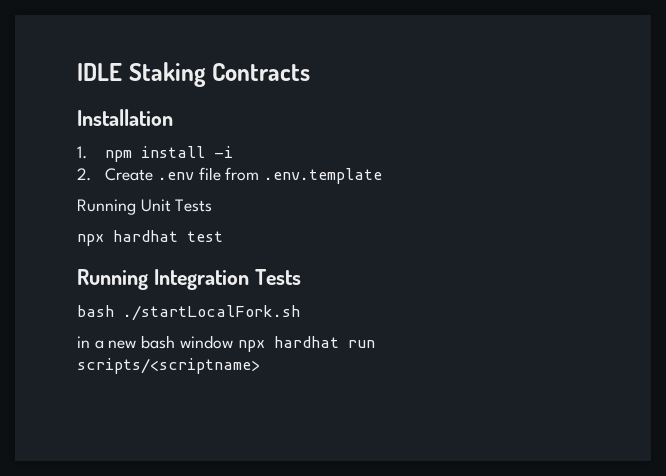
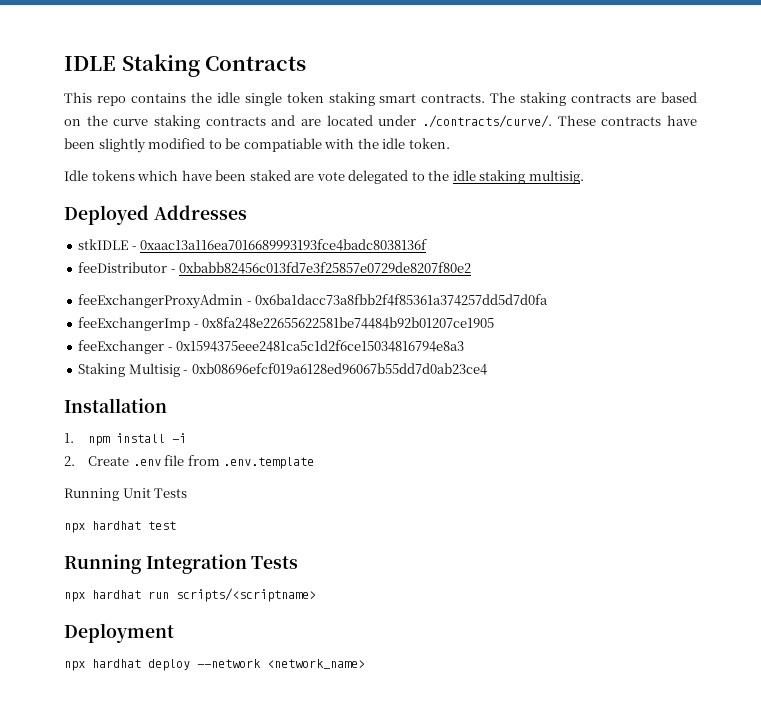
(311, 72) none -> [64,92,698,106] [64,115,697,129] [64,138,450,153] [64,170,584,184] [64,205,247,225] [78,239,428,251] [78,262,472,274] [78,294,549,309] [78,317,495,331] [78,340,465,354] [78,363,487,377] // This repo contains the idle single token staking smart contracts. The staking contracts are based on the curve staking contracts and are located under ./contracts/curve/. These contracts have been slightly modified to be compatiable with the idle token. // Idle tokens which have been staked are vote delegated to the idle staking multisig. // Deployed Addresses // stkIDLE - 0xaac13a116ea7016689993193fce4badc8038136f // feeDistributor - 0xbabb82456c013fd7e3f25857e0729de8207f80e2 // feeExchangerProxyAdmin - 0x6ba1dacc73a8fbb2f4f85361a374257dd5d7d0fa // feeExchangerImp - 0x8fa248e22655622581be74484b92b01207ce1905 // feeExchanger - 0x1594375eee2481ca5c1d2f6ce15034816794e8a3 // Staking Multisig - 0xb08696efcf019a6128ed96067b55dd7d0ab23ce4
[77,305,300,321] [77,335,375,352] [77,358,260,374] bash ./startLocalFork.sh // in a new bash window npx hardhat run scripts/<scriptname> -> [64,588,316,602] [64,623,174,643] [64,659,365,671] npx hardhat run scripts/<scriptname> // Deployment // npx hardhat deploy --network <network_name>

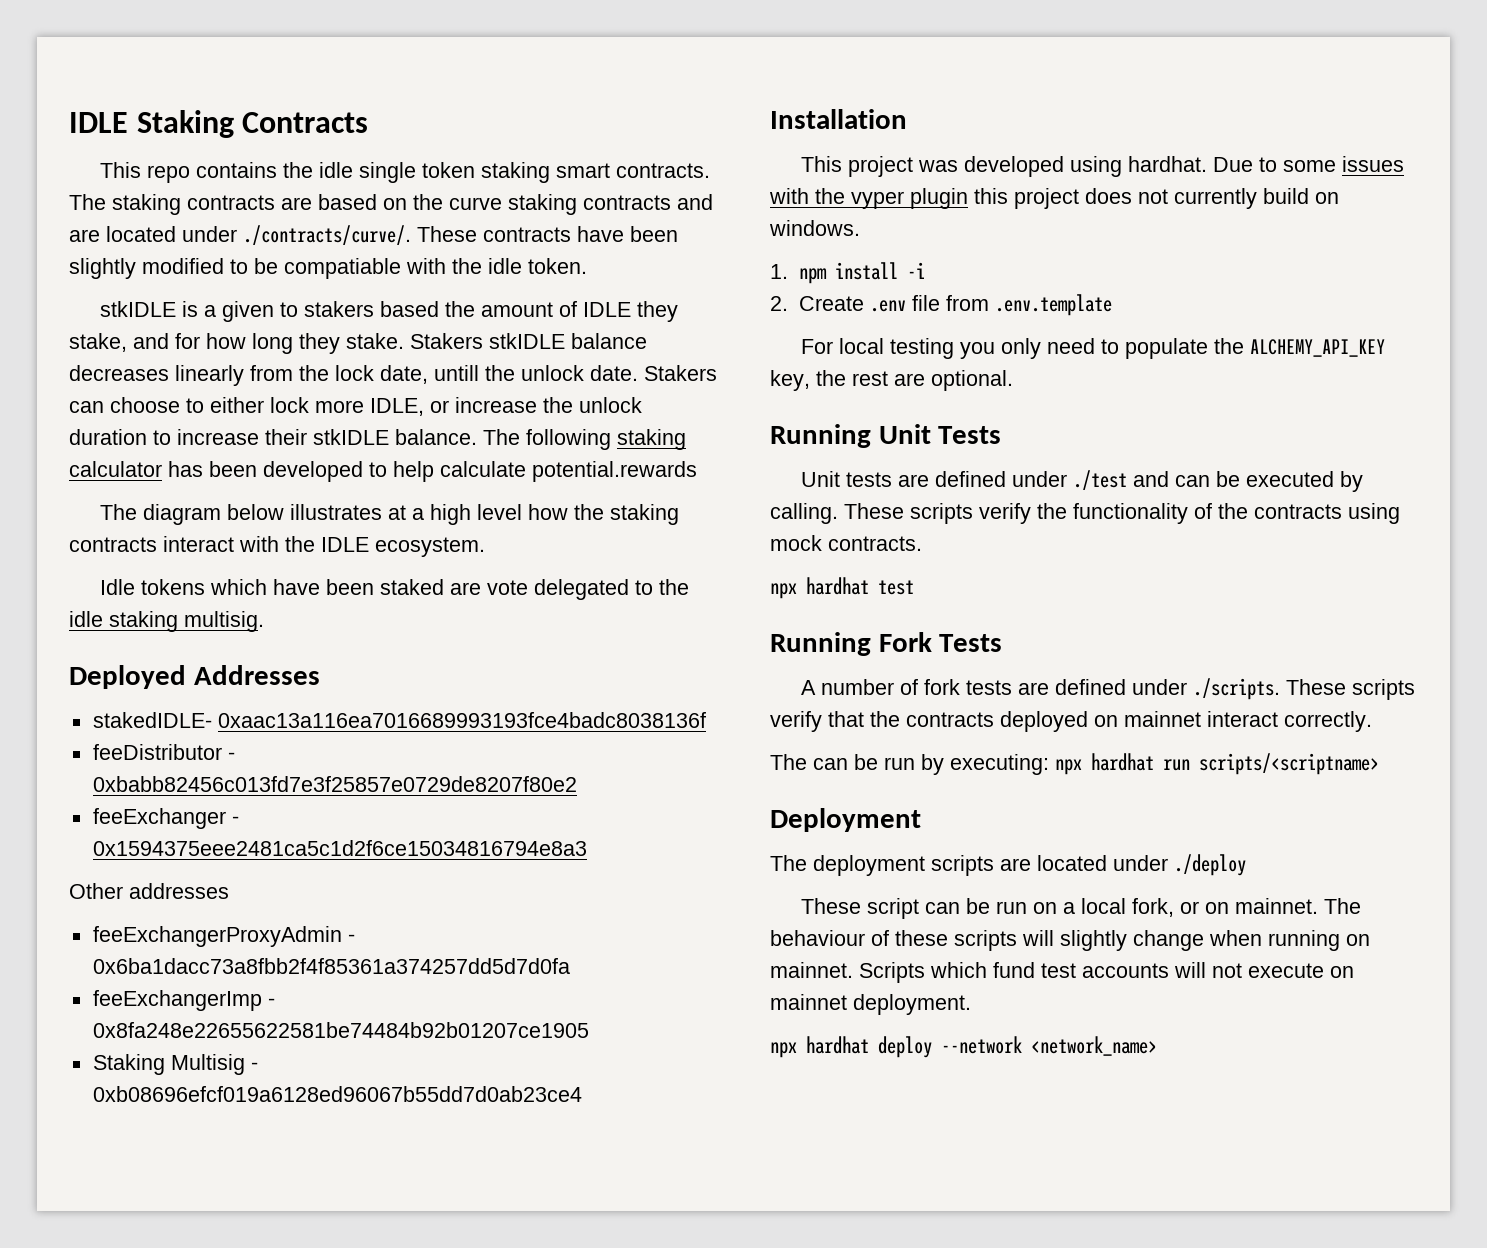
(450, 143) none -> [100,301,679,322] [69,333,647,354] [69,365,717,386] [69,397,642,416] [69,429,686,450] [69,461,697,482] [100,504,680,525] [69,536,485,557] // stkIDLE is a given to stakers based the amount of IDLE they stake, and for how long they stake. Stakers stkIDLE balance decreases linearly from the lock date, untill the unlock date. Stakers can choose to either lock more IDLE, or increase the unlock duration to increase their stkIDLE balance. The following staking calculator has been developed to help calculate potential.rewards // The diagram below illustrates at a high level how the staking contracts interact with the IDLE ecosystem.
[78,239,137,250] stkIDLE - -> [92,712,212,728] stakedIDLE-
(472, 268) none -> [92,808,239,829] [92,840,587,856] [69,883,229,899] // feeExchanger - 0x1594375eee2481ca5c1d2f6ce15034816794e8a3 // Other addresses
[78,340,465,354] // feeExchanger - 0x1594375eee2481ca5c1d2f6ce15034816794e8a3 -> (589, 1030) none
(167, 405) none -> [801,156,1405,177] [769,188,1339,209] [769,220,860,236] // This project was developed using hardhat. Due to some issues with the vyper plugin this project does not currently build on windows.
[64,488,188,501] Running Unit Tests -> [801,338,1386,359] [770,370,1013,391] [770,424,1002,448] [801,470,1364,492] [770,503,1400,524] [770,535,922,551] For local testing you only need to populate the ALCHEMY_API_KEY key, the rest are optional. // Running Unit Tests // Unit tests are defined under ./test and can be executed by calling. These scripts verify the functionality of the contracts using mock contracts.
[145,554,299,574] Integration Tests // -> [878,632,1003,652] [801,678,1416,700] [770,711,1372,732] [770,754,1049,775] Fork Tests // A number of fork tests are defined under ./scripts. These scripts verify that the contracts deployed on mainnet interact correctly. // The can be run by executing:
(174, 633) none -> [770,854,1246,876] [801,898,1362,919] [770,930,1370,951] [770,962,1354,983] [770,994,971,1015] // The deployment scripts are located under ./deploy // These script can be run on a local fork, or on mainnet. The behaviour of these scripts will slightly change when running on mainnet. Scripts which fund test accounts will not execute on mainnet deployment.

